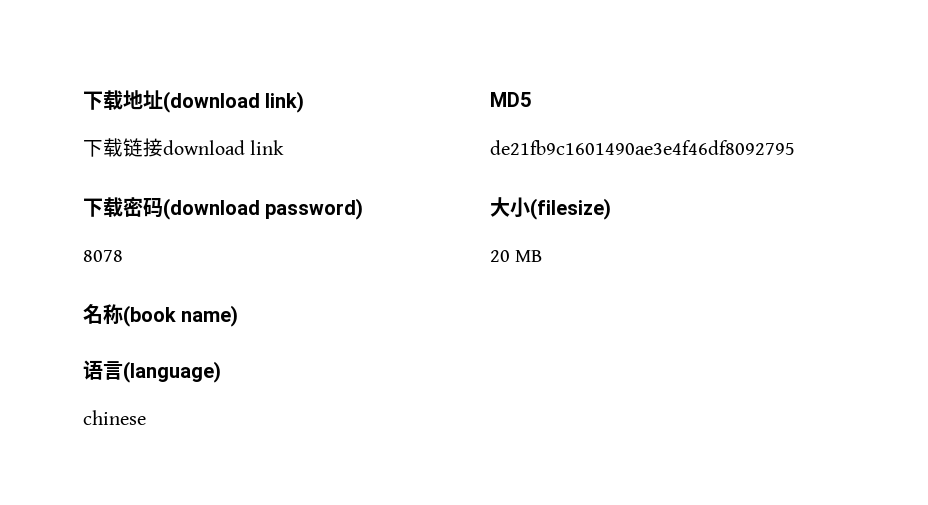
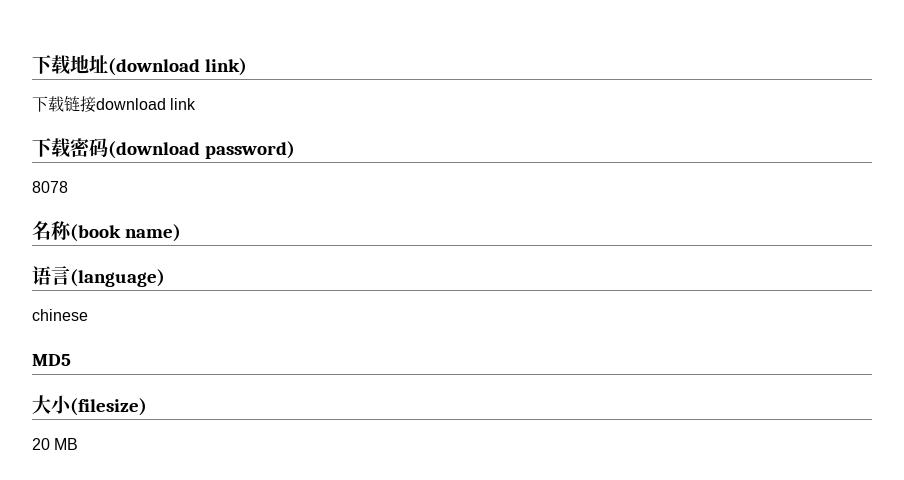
[490,140,795,155] // de21fb9c1601490ae3e4f46df8092795 -> (71, 360) none

